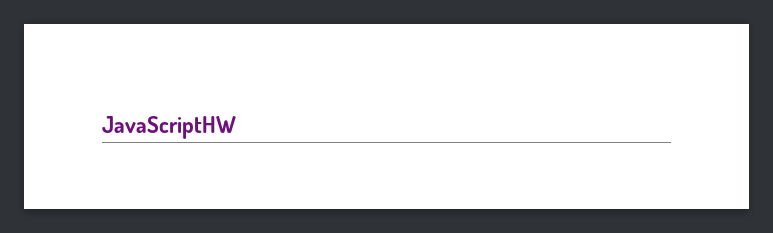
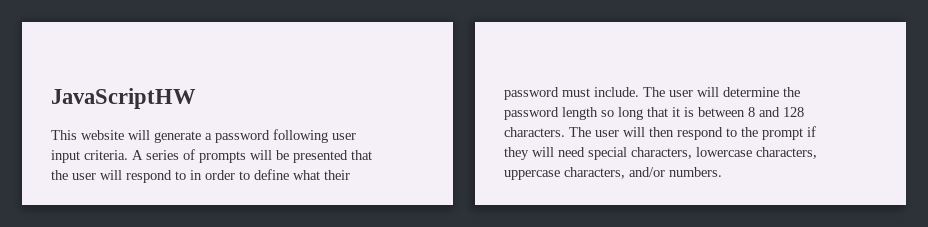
(236, 127) none -> [51,129,356,143] [51,149,372,163] [51,169,350,183] [504,87,800,100] [504,107,804,120] [504,126,816,140] [504,147,817,160] [504,167,722,180] // This website will generate a password following user input criteria. A series of prompts will be presented that the user will respond to in order to define what their password must include. The user will determine the password length so long that it is between 8 and 128 characters. The user will then respond to the prompt if they will need special characters, lowercase characters, uppercase characters, and/or numbers.

